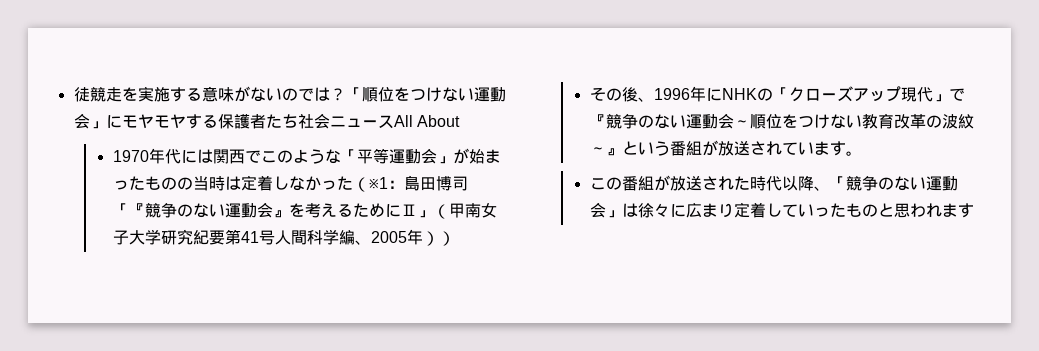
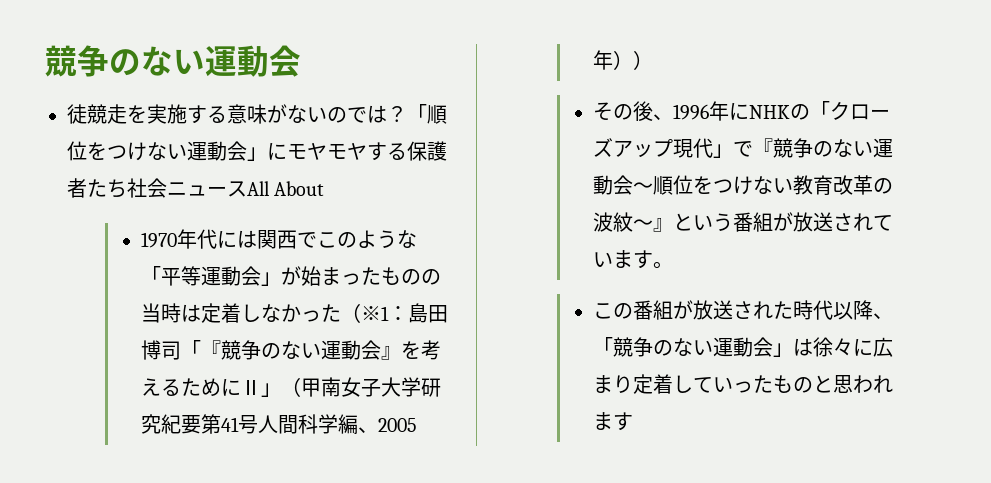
(73, 94) none -> [45,45,301,77] 競争のない運動会 //

